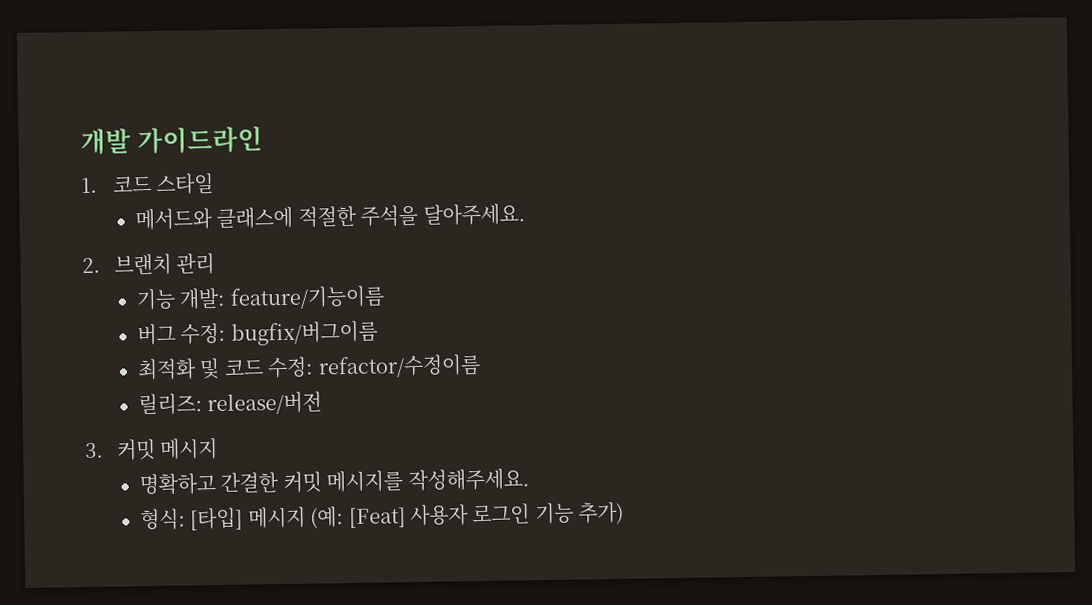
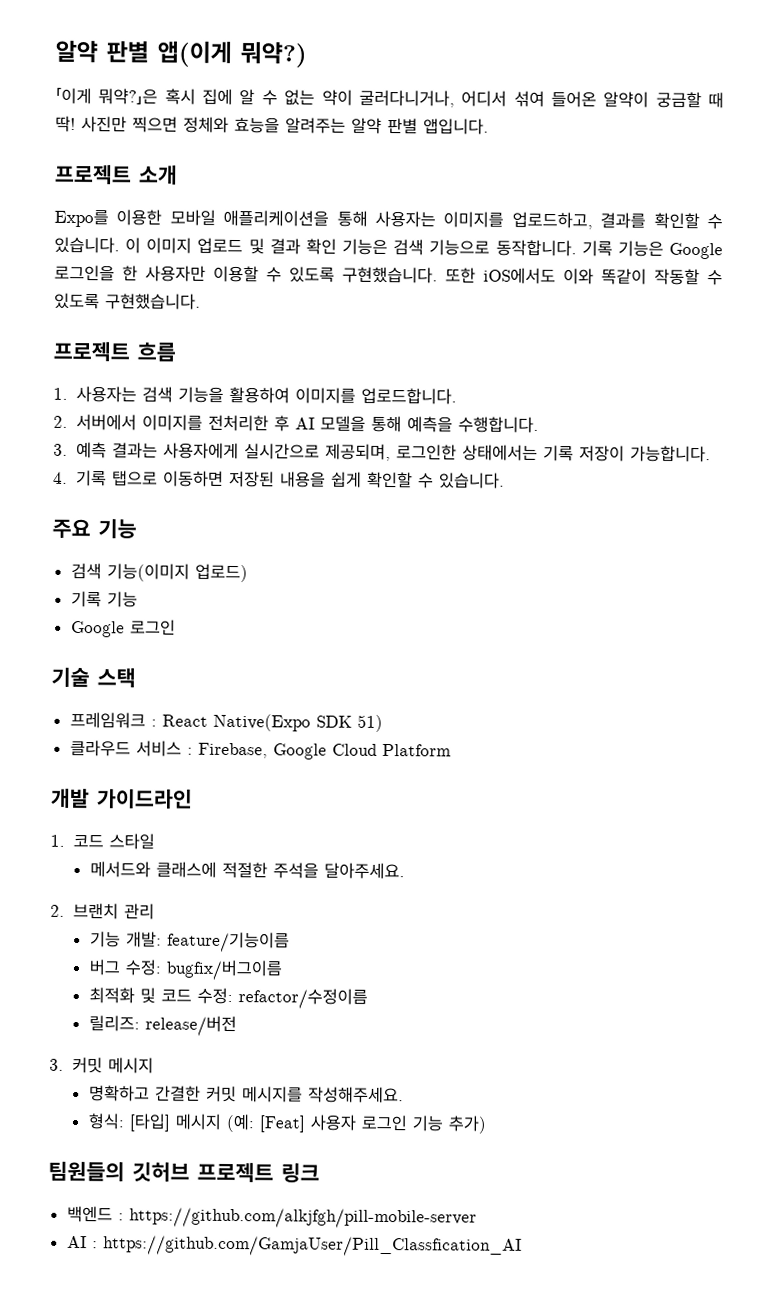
(80, 142) none -> [55,39,307,68] [55,87,724,109] [55,115,489,135] [55,163,178,185] [54,209,723,230] [54,236,723,260] [54,264,723,286] [54,292,201,310] [53,340,177,362] [53,385,457,405] [53,413,539,433] [53,441,711,463] [53,469,505,489] [52,518,137,539] [70,562,248,583] [70,590,138,608] [70,619,176,638] [51,666,136,688] [69,711,383,732] [69,739,451,760] 알약 판별 앱(이게 뭐약?) // 「이게 뭐약?」은 혹시 집에 알 수 없는 약이 굴러다니거나, 어디서 섞여 들어온 알약이 궁금할 때 딱! 사진만 찍으면 정체와 효능을 알려주는 알약 판별 앱입니다. // 프로젝트 소개 // Expo를 이용한 모바일 애플리케이션을 통해 사용자는 이미지를 업로드하고, 결과를 확인할 수 있습니다. 이 이미지 업로드 및 결과 확인 기능은 검색 기능으로 동작합니다. 기록 기능은 Google 로그인을 한 사용자만 이용할 수 있도록 구현했습니다. 또한 iOS에서도 이와 똑같이 작동할 수 있도록 구현했습니다. // 프로젝트 흐름 // 1. 사용자는 검색 기능을 활용하여 이미지를 업로드합니다. // 2. 서버에서 이미지를 전처리한 후 AI 모델을 통해 예측을 수행합니다. // 3. 예측 결과는 사용자에게 실시간으로 제공되며, 로그인한 상태에서는 기록 저장이 가능합니다. // 4. 기록 탭으로 이동하면 저장된 내용을 쉽게 확인할 수 있습니다. // 주요 기능 // 검색 기능(이미지 업로드) // 기록 기능 // Google 로그인 // 기술 스택 // 프레임워크 : React Native(Expo SDK 51) // 클라우드 서비스 : Firebase, Google Cloud Platform //
(625, 513) none -> [48,1160,320,1183] [66,1205,477,1229] [66,1235,522,1257] // 팀원들의 깃허브 프로젝트 링크 // 백엔드 : https://github.com/alkjfgh/pill-mobile-server // AI : https://github.com/GamjaUser/Pill_Classfication_AI

